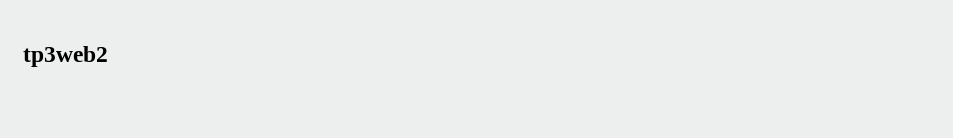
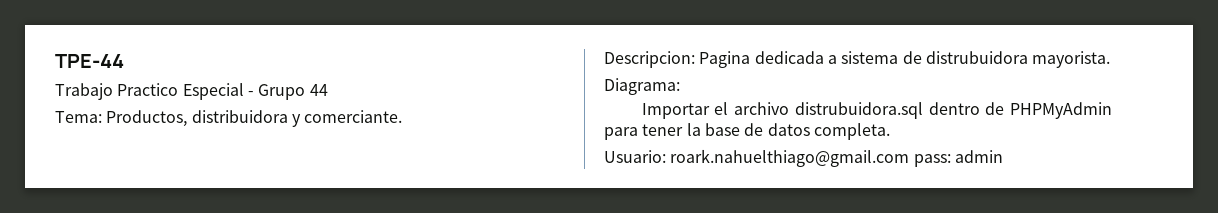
[23,46,108,67] tp3web2 -> [55,54,124,68] [55,83,328,100] [55,110,403,127] [604,51,1111,68] [604,78,680,95] [641,102,1112,119] [604,123,890,140] [604,149,1003,167] TPE-44 // Trabajo Practico Especial - Grupo 44 // Tema: Productos, distribuidora y comerciante. // Descripcion: Pagina dedicada a sistema de distrubuidora mayorista. // Diagrama: // Importar el archivo distrubuidora.sql dentro de PHPMyAdmin para tener la base de datos completa. // Usuario: roark.nahuelthiago@gmail.com pass: admin

